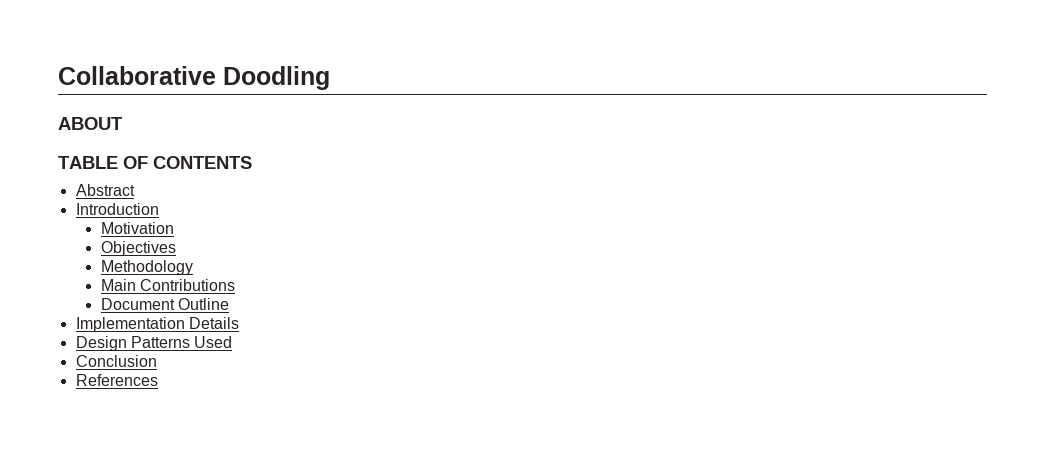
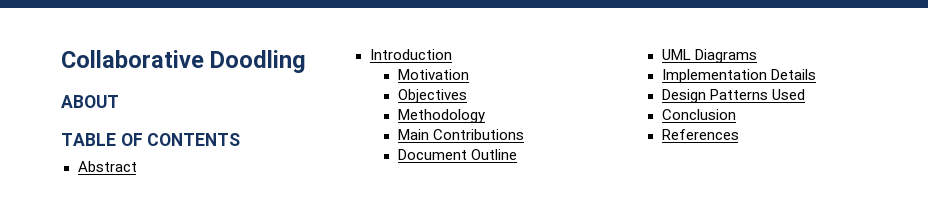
(229, 304) none -> [661,49,757,63] // UML Diagrams

